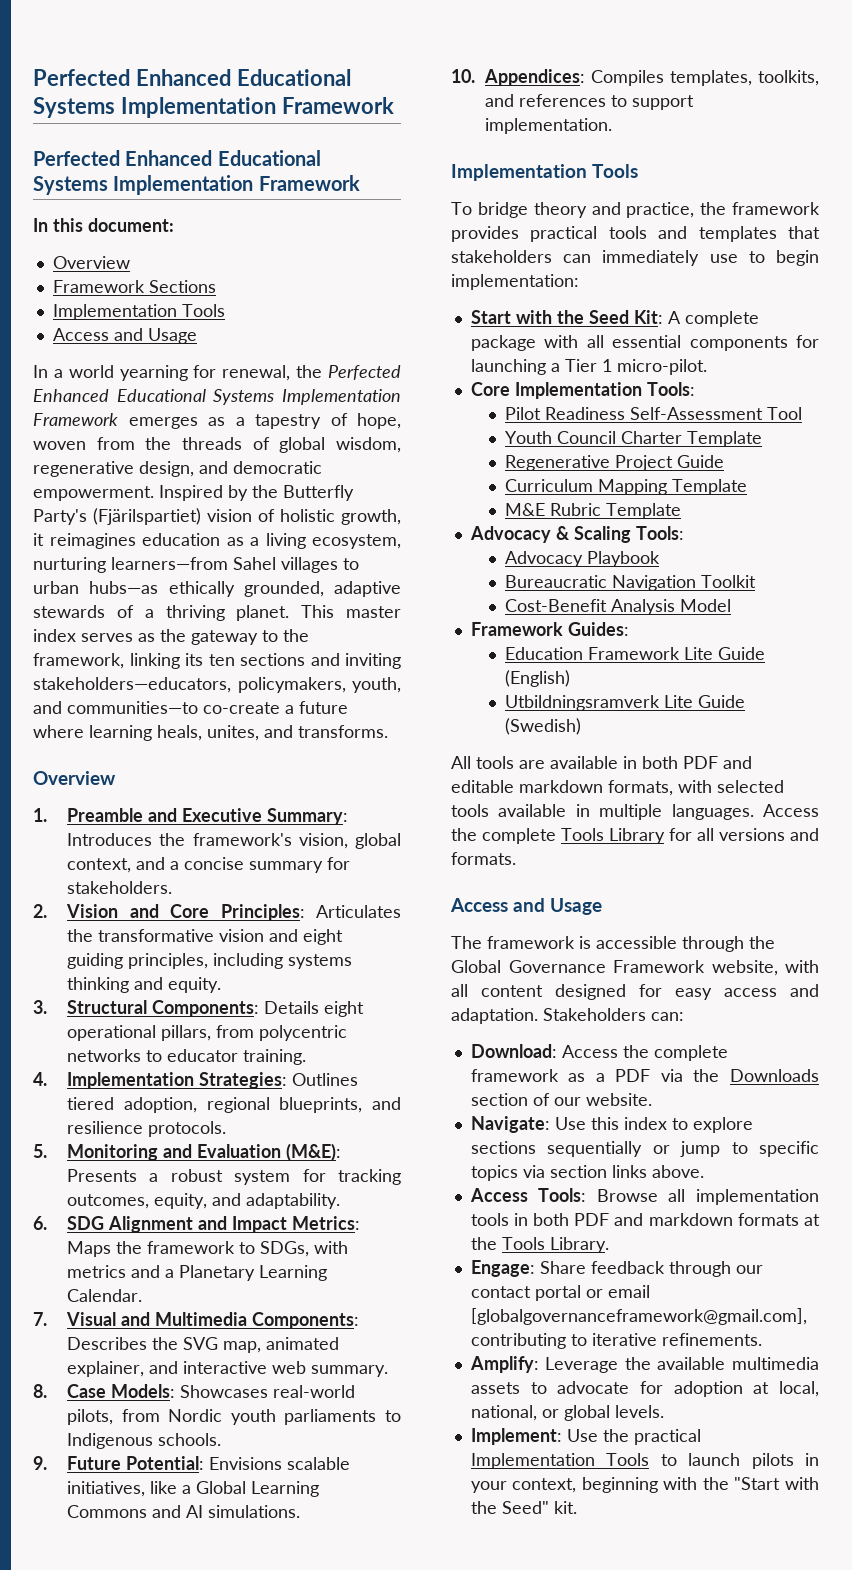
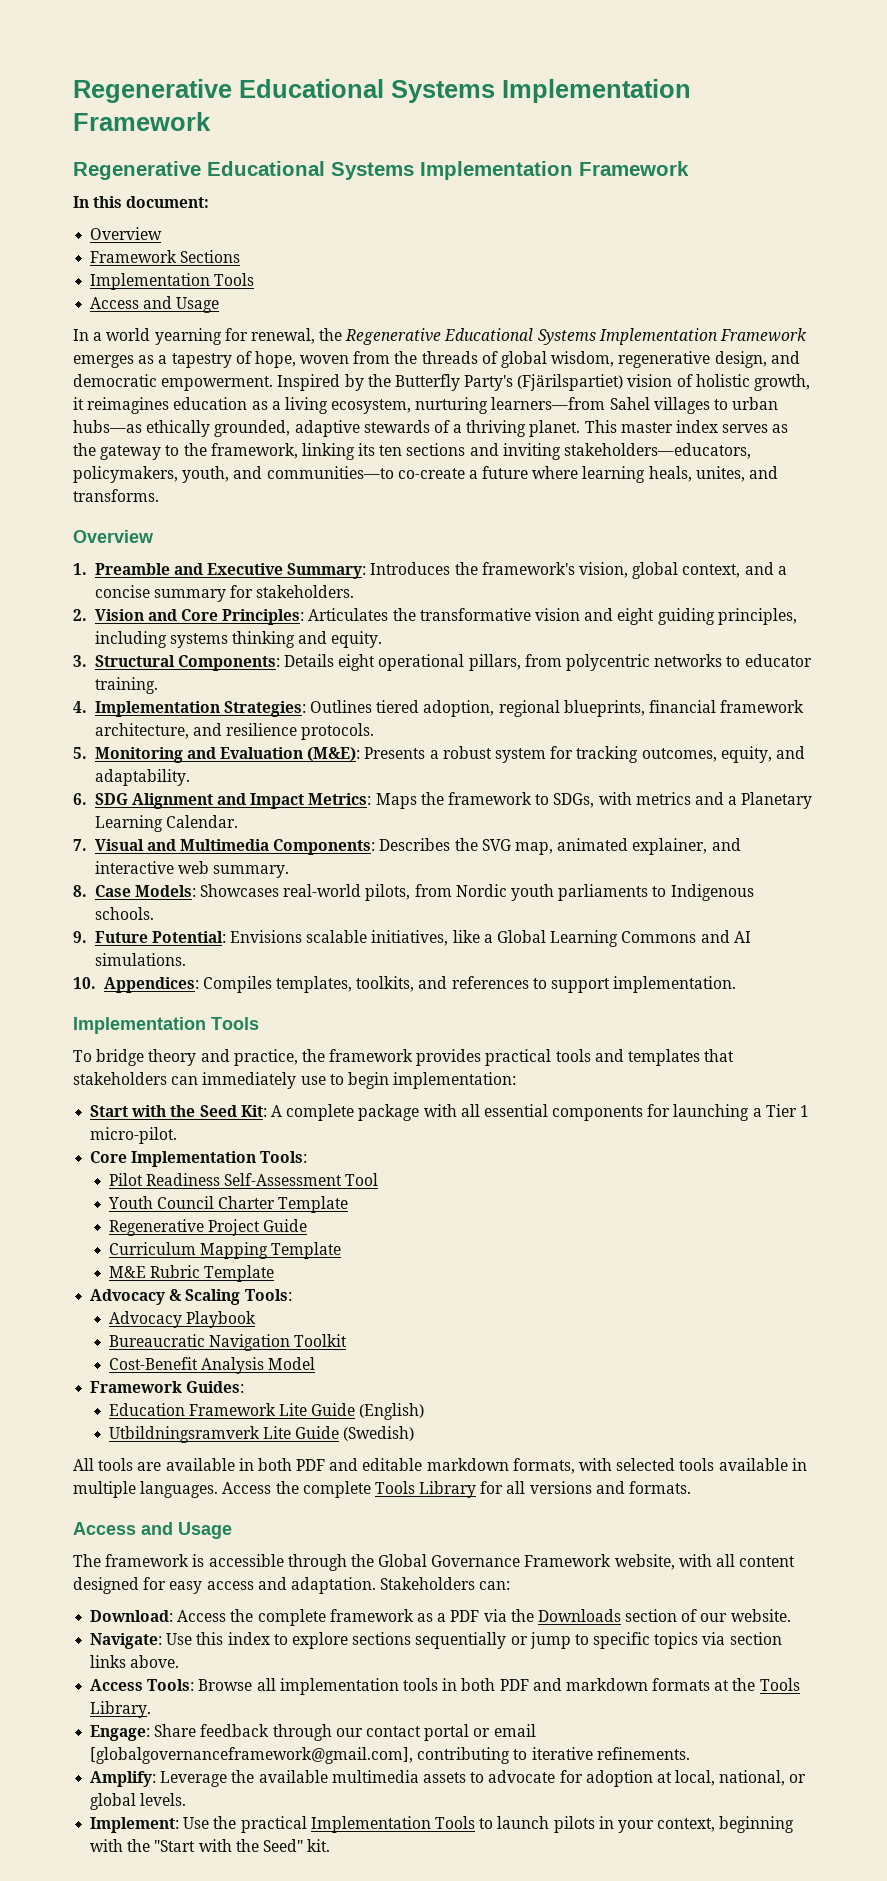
[33,69,351,86] [33,97,394,118] [33,150,213,166] Perfected Enhanced Educational Systems Implementation Framework // Perfected Enhanced -> [73,79,691,103] [73,112,211,131] [73,161,201,180] Regenerative Educational Systems Implementation Framework // Regenerative
[328,365,401,380] [33,389,109,402] Perfected Enhanced -> [345,328,442,345] Regenerative
(363, 1105) none -> [649,700,805,713] [94,723,189,739] financial framework architecture,

